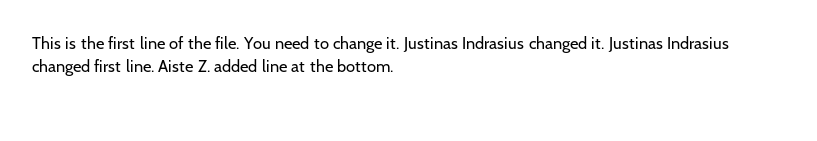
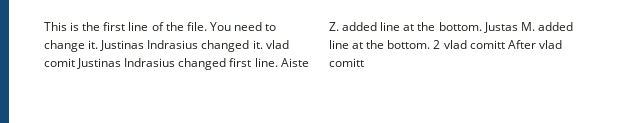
(605, 43) none -> [265,40,289,49] [44,58,75,67] vlad comit
(394, 65) none -> [483,22,573,33] [329,40,562,49] [329,58,364,67] Justas M. added line at the bottom. 2 vlad comitt After vlad comitt

